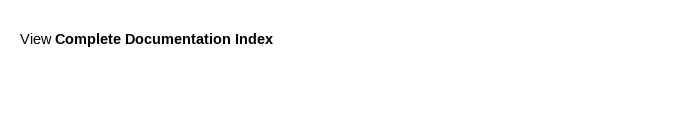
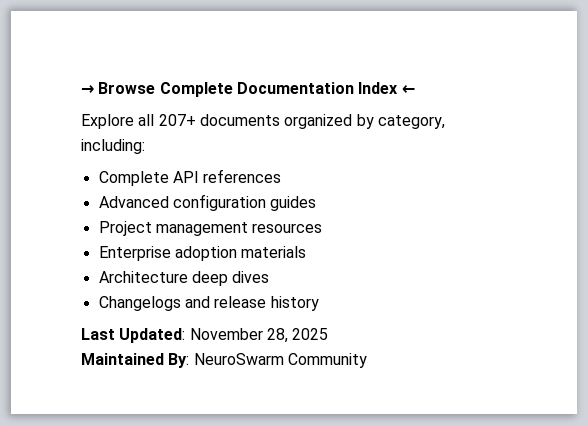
[20,33,52,44] View -> [81,82,156,94] → Browse
(273, 38) none -> [401,85,415,94] [81,114,445,129] [81,139,145,154] [98,169,282,186] [98,194,317,211] [98,221,323,236] [98,246,307,261] [98,271,270,286] [98,296,319,311] [81,328,329,343] [81,353,367,368] ← // Explore all 207+ documents organized by category, including: // Complete API references // Advanced configuration guides // Project management resources // Enterprise adoption materials // Architecture deep dives // Changelogs and release history // Last Updated: November 28, 2025 // Maintained By: NeuroSwarm Community

